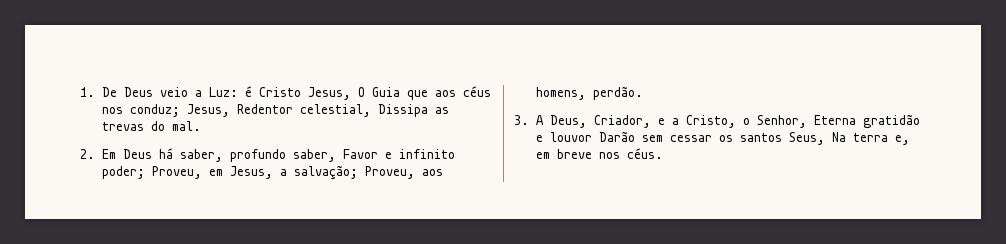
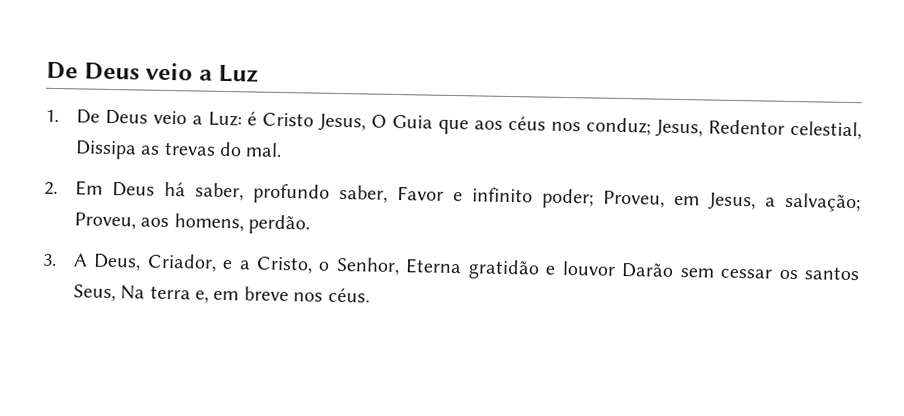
(80, 92) none -> [46,61,260,83] De Deus veio a Luz //

